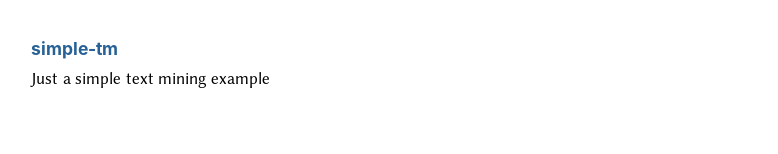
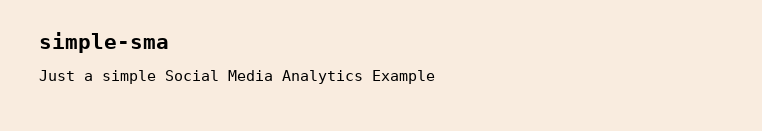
[31,41,118,59] simple-tm -> [39,32,169,53] simple-sma
[125,72,270,88] text mining example -> [165,70,435,84] Social Media Analytics Example

